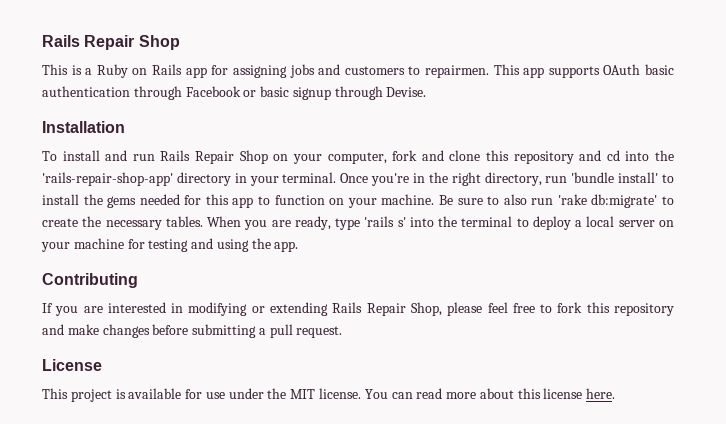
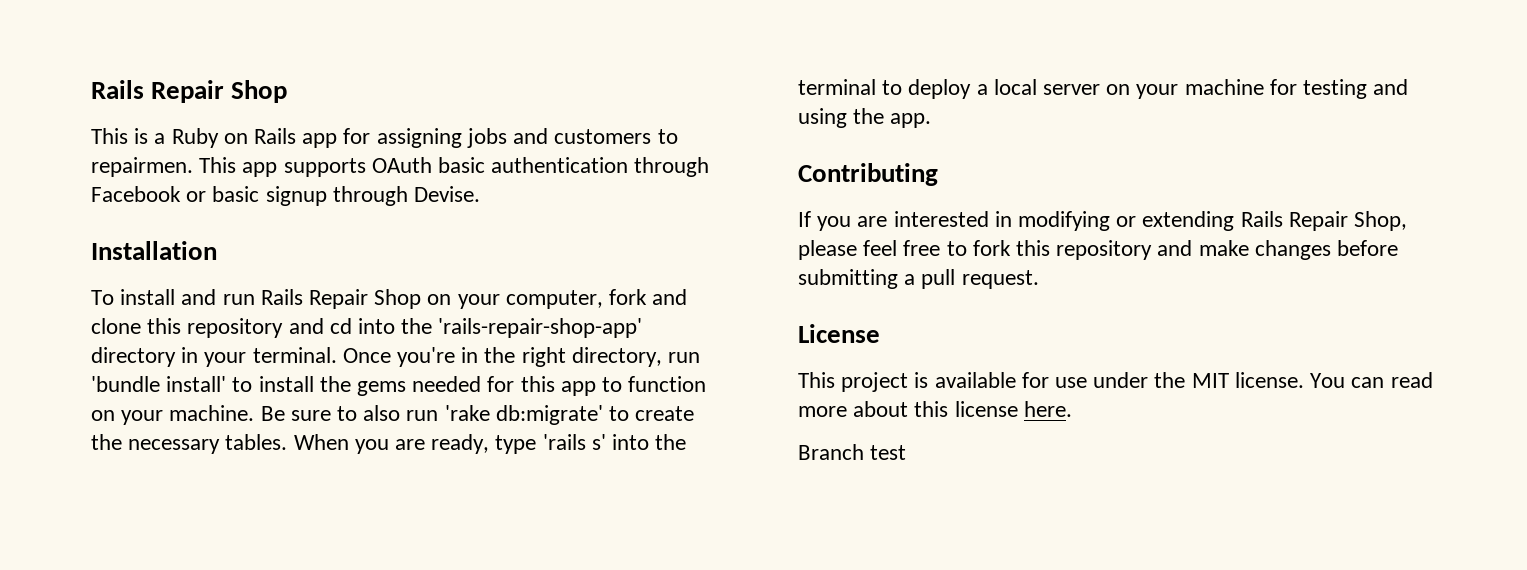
(616, 393) none -> [798,444,907,460] // Branch test

